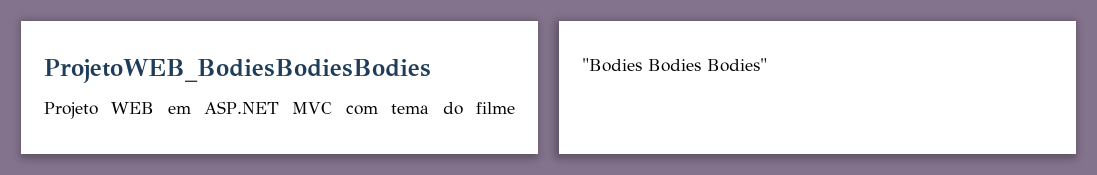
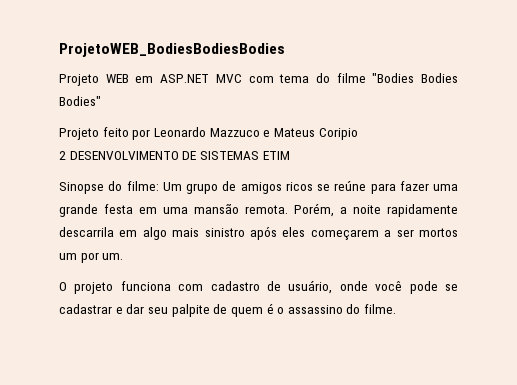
(767, 65) none -> [59,127,358,140] [59,151,290,160] [59,181,458,194] [59,203,458,217] [59,226,458,240] [59,252,124,263] [59,280,458,294] [59,303,397,317] // Projeto feito por Leonardo Mazzuco e Mateus Coripio // 2 DESENVOLVIMENTO DE SISTEMAS ETIM // Sinopse do filme: Um grupo de amigos ricos se reúne para fazer uma grande festa em uma mansão remota. Porém, a noite rapidamente descarrila em algo mais sinistro após eles começarem a ser mortos um por um. // O projeto funciona com cadastro de usuário, onde você pode se cadastrar e dar seu palpite de quem é o assassino do filme.

